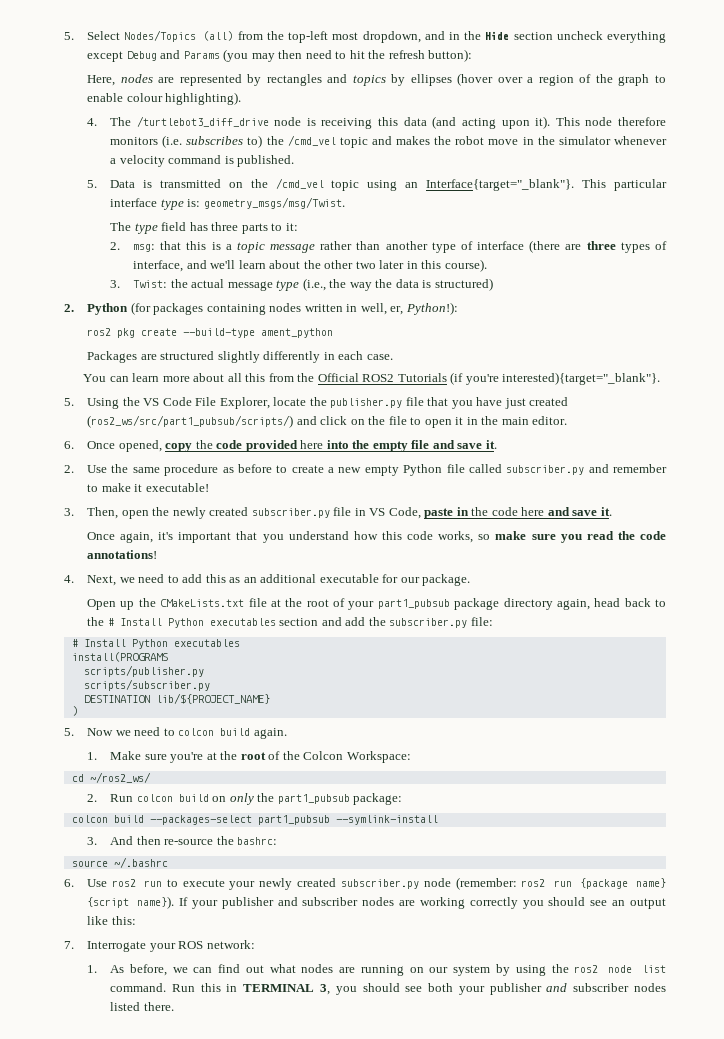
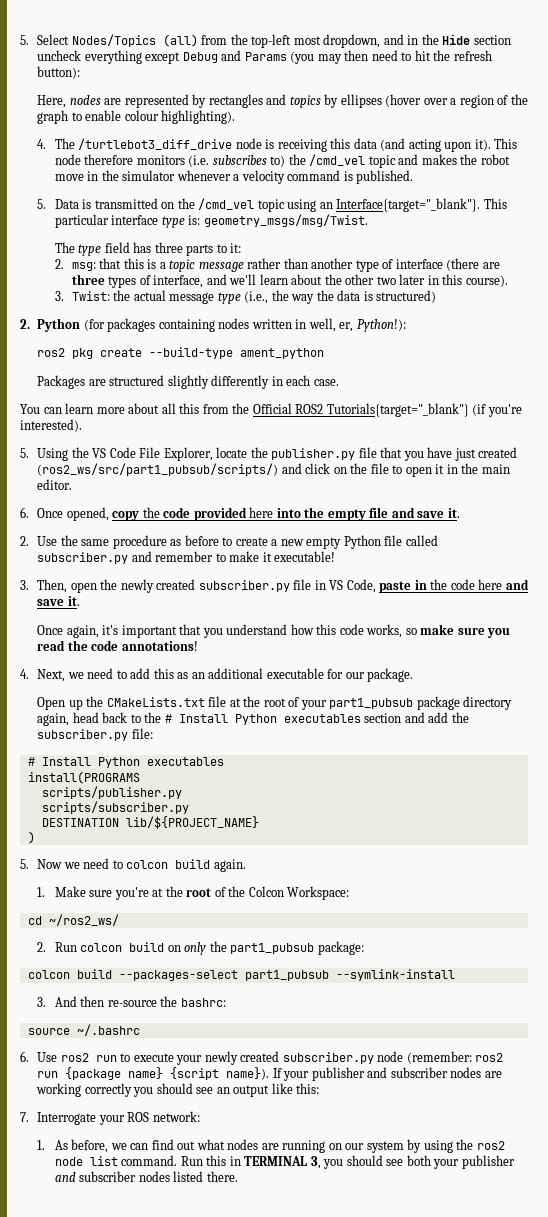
[397,373,447,382] Tutorials -> [326,403,469,417] Tutorials{target="_blank"}
[502,372,661,385] interested){target="_blank"}. -> [20,419,82,432] interested).

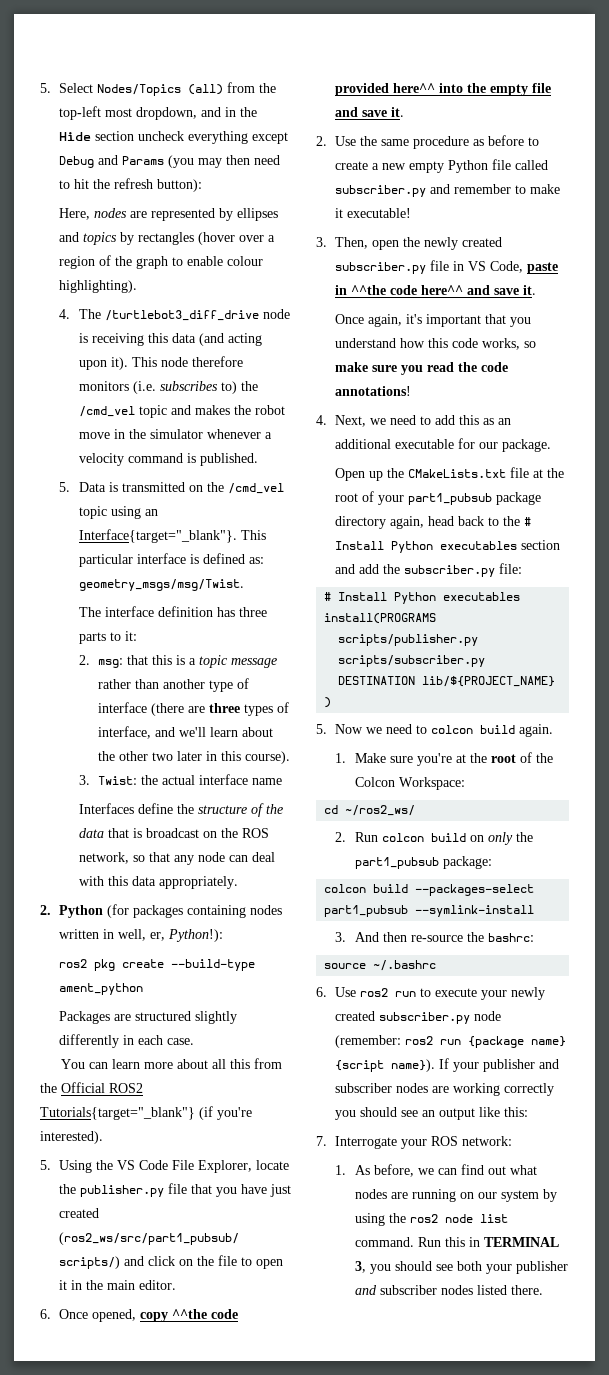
[208,94,263,108] rectangles -> [237,208,279,221] ellipses
[340,94,382,108] ellipses -> [138,232,195,245] rectangles
[161,215,201,228] type is: -> [189,553,264,564] is defined as:
[78,242,130,256] type field -> [104,606,213,617] interface definition
[169,290,437,304] message type (i.e., the way the data is structured) -> [199,774,283,785] [78,803,283,817] [78,828,269,838] [78,852,275,865] [78,876,238,889] interface name // Interfaces define the structure of the data that is broadcast on the ROS network, so that any node can deal with this data appropriately.
[142,507,160,518] the -> [172,1309,208,1319] ^^the
[249,507,274,518] here -> [393,83,436,93] here^^
[430,579,503,590] the code here -> [351,285,464,295] ^^the code here^^

